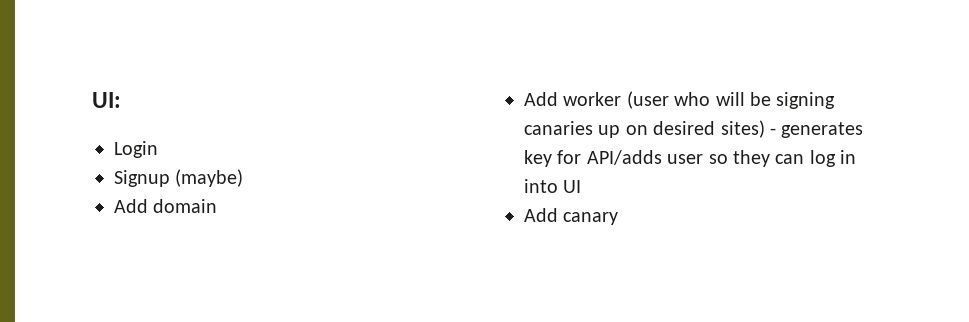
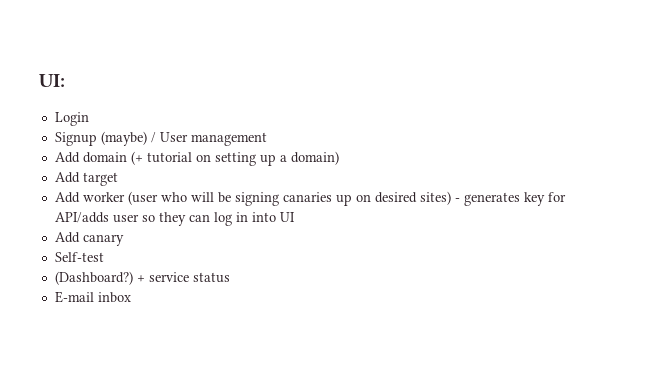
(244, 178) none -> [150,132,267,146] / User management
(218, 206) none -> [130,151,339,166] [54,172,118,186] (+ tutorial on setting up a domain) // Add target
(619, 218) none -> [54,252,104,262] [54,271,230,285] [54,291,131,303] // Self-test // (Dashboard?) + service status // E-mail inbox

